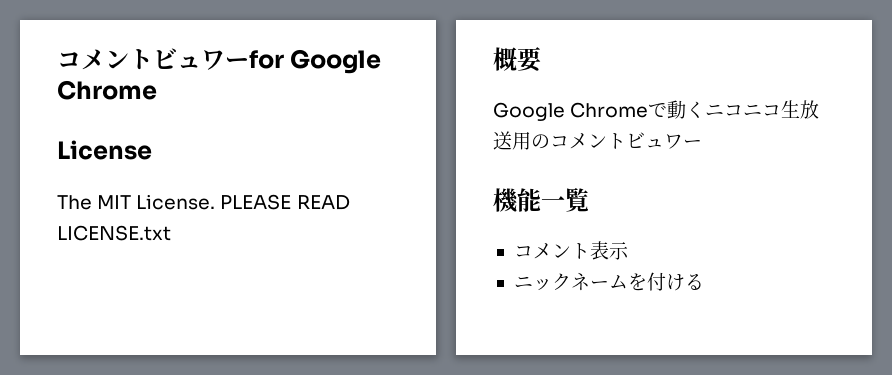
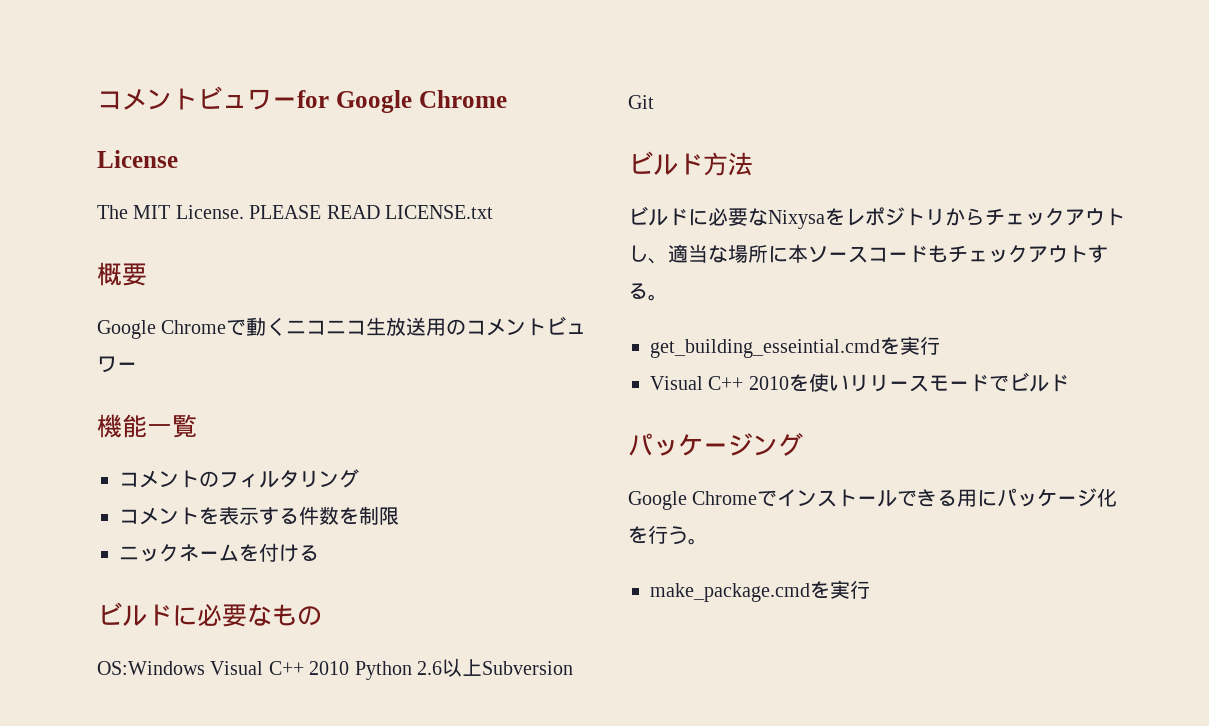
[589,241,629,260] 表示 -> [199,469,359,488] [119,506,399,525] のフィルタリング // コメントを表示する件数を制限
(704, 282) none -> [97,602,322,627] [97,658,573,680] [628,95,654,109] [628,151,753,176] [628,206,1125,229] [628,244,1108,264] [628,283,668,301] [650,336,940,358] [650,372,1069,392] [628,433,803,456] [628,488,1118,510] [628,525,708,545] [650,580,870,602] // ビルドに必要なもの // OS:Windows Visual C++ 2010 Python 2.6以上Subversion Git // ビルド方法 // ビルドに必要なNixysaをレポジトリからチェックアウトし、適当な場所に本ソースコードもチェックアウトする。 // get_building_esseintial.cmdを実行 // Visual C++ 2010を使いリリースモードでビルド // パッケージング // Google Chromeでインストールできる用にパッケージ化を行う。 // make_package.cmdを実行

